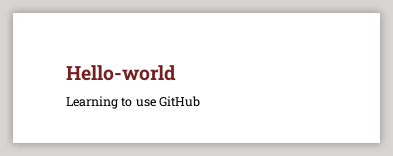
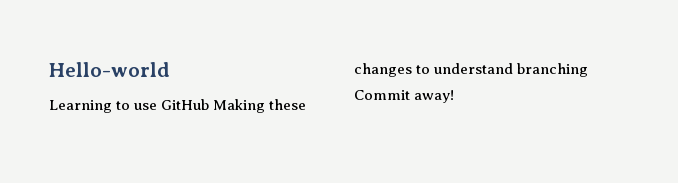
(201, 101) none -> [213,99,307,113] [354,63,589,77] [354,90,455,103] Making these changes to understand branching Commit away!

